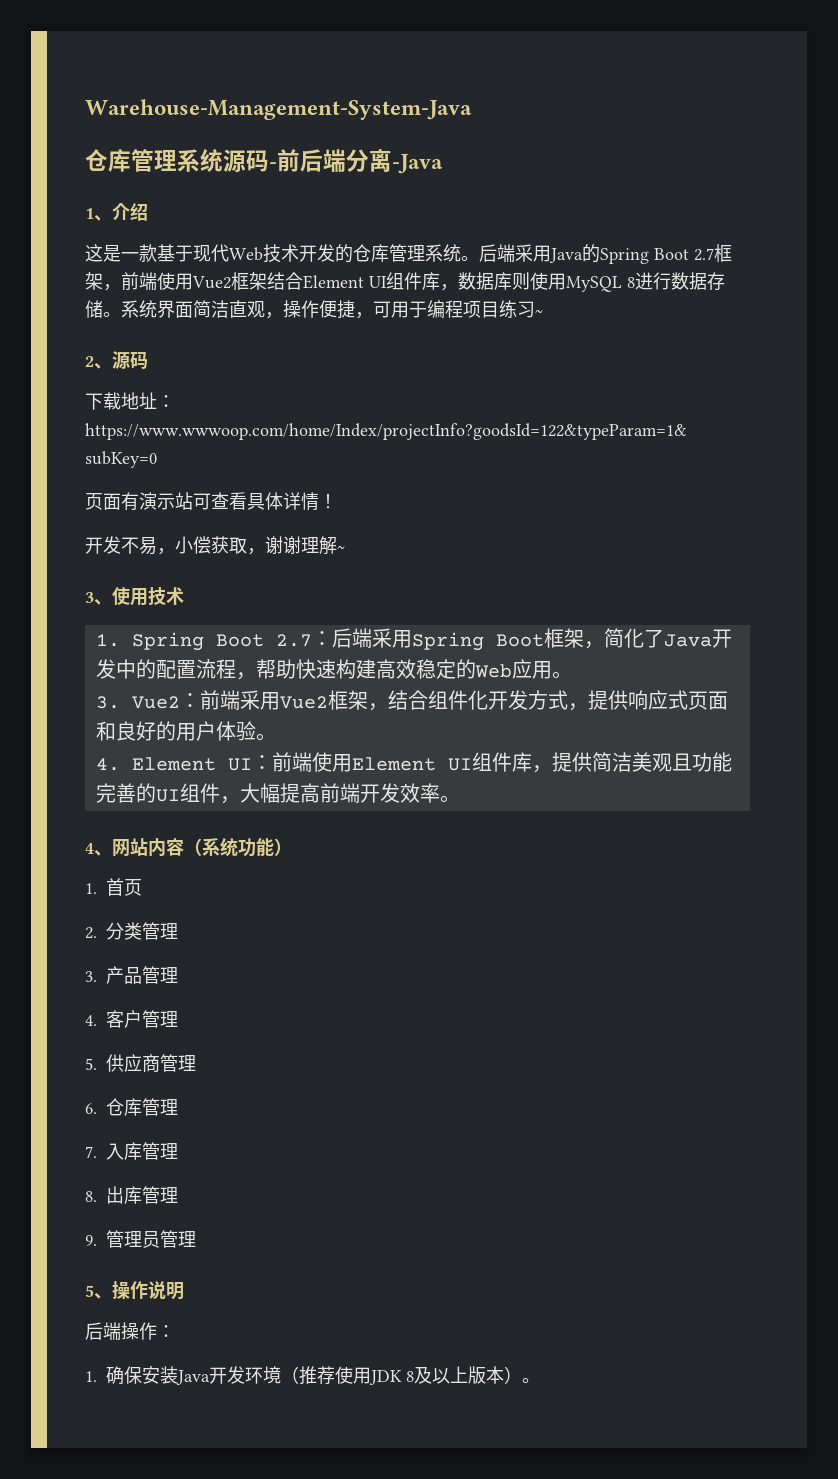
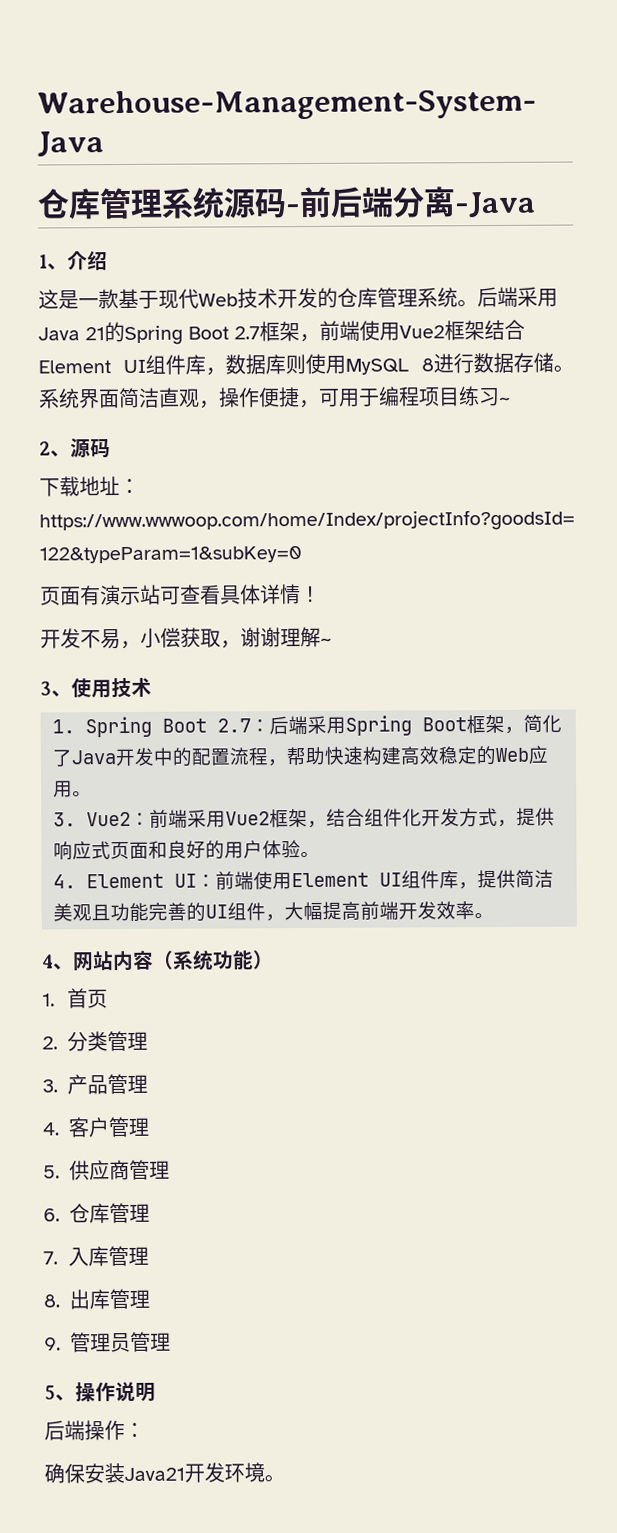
(583, 255) none -> [85,327,105,341] 21
[85,1371,97,1382] 1. -> (145, 1430) none
[176,1370,210,1385] Java -> [124,1467,185,1482] Java21
[281,1366,522,1385] （推荐使用JDK 8及以上版本） -> (265, 1472) none

